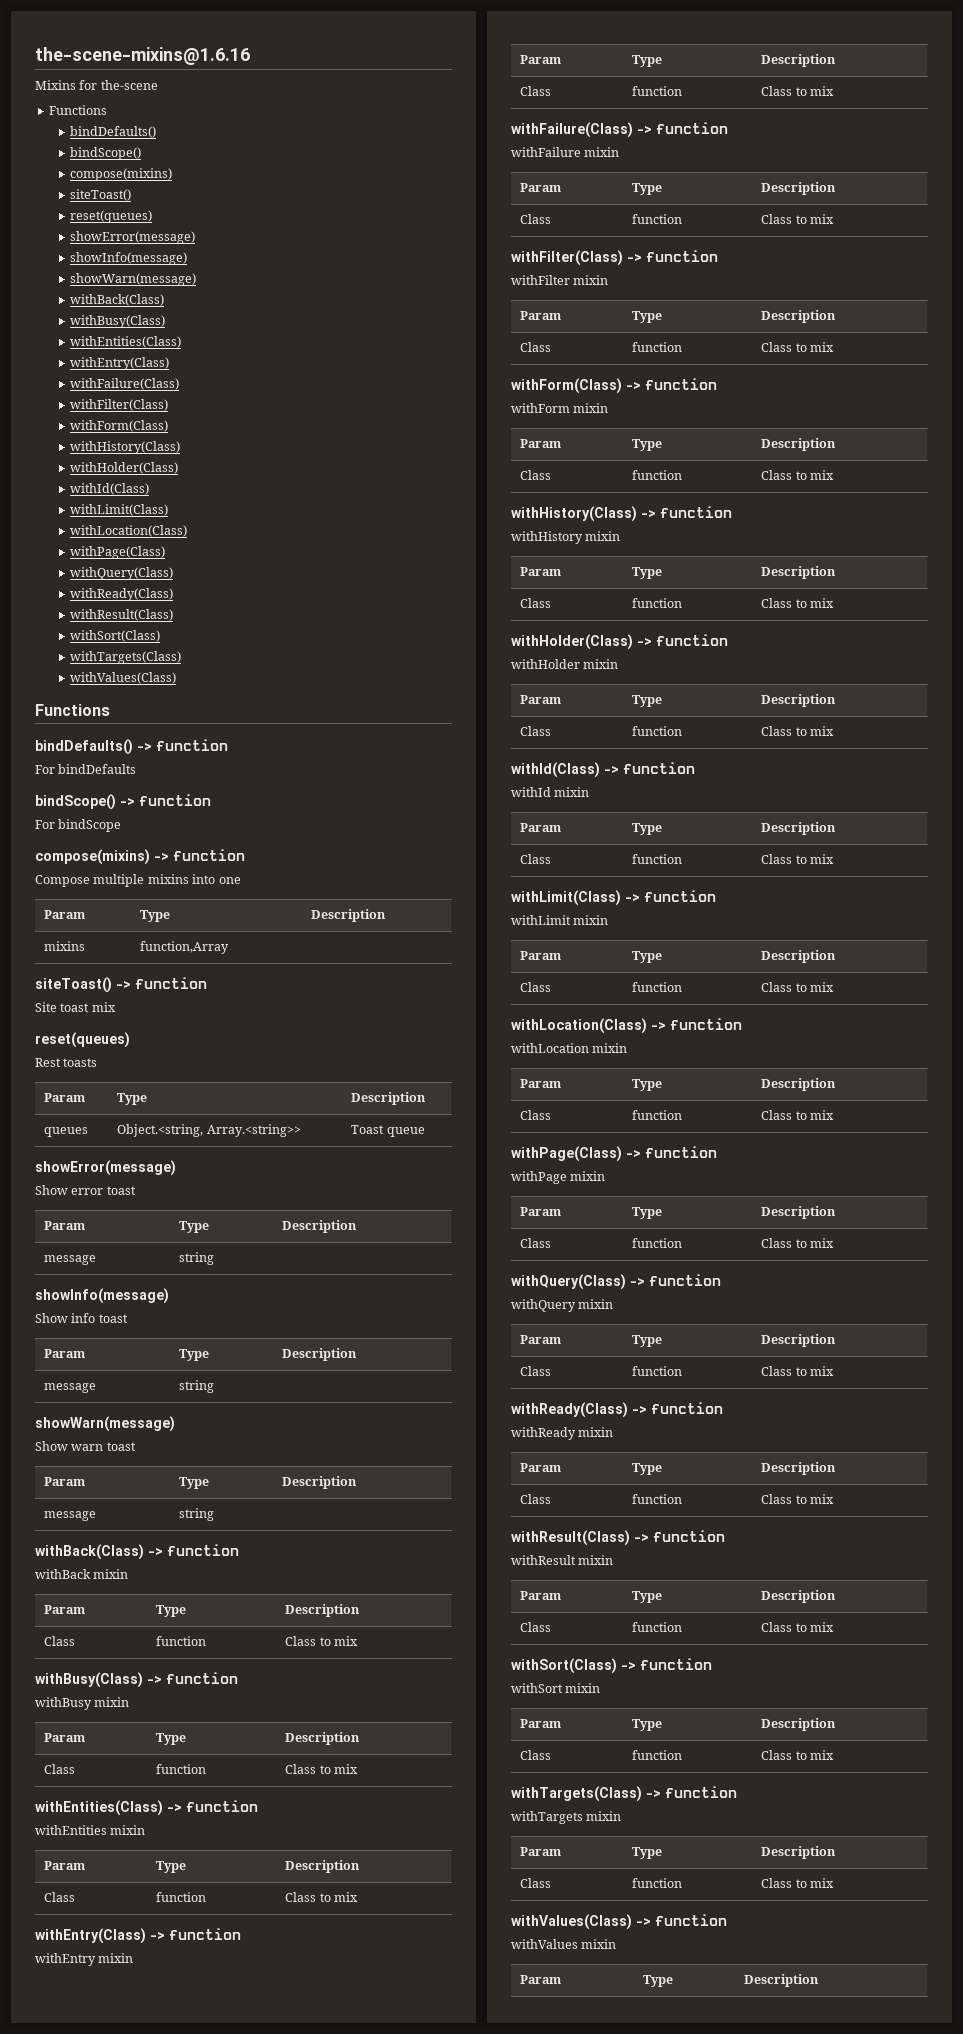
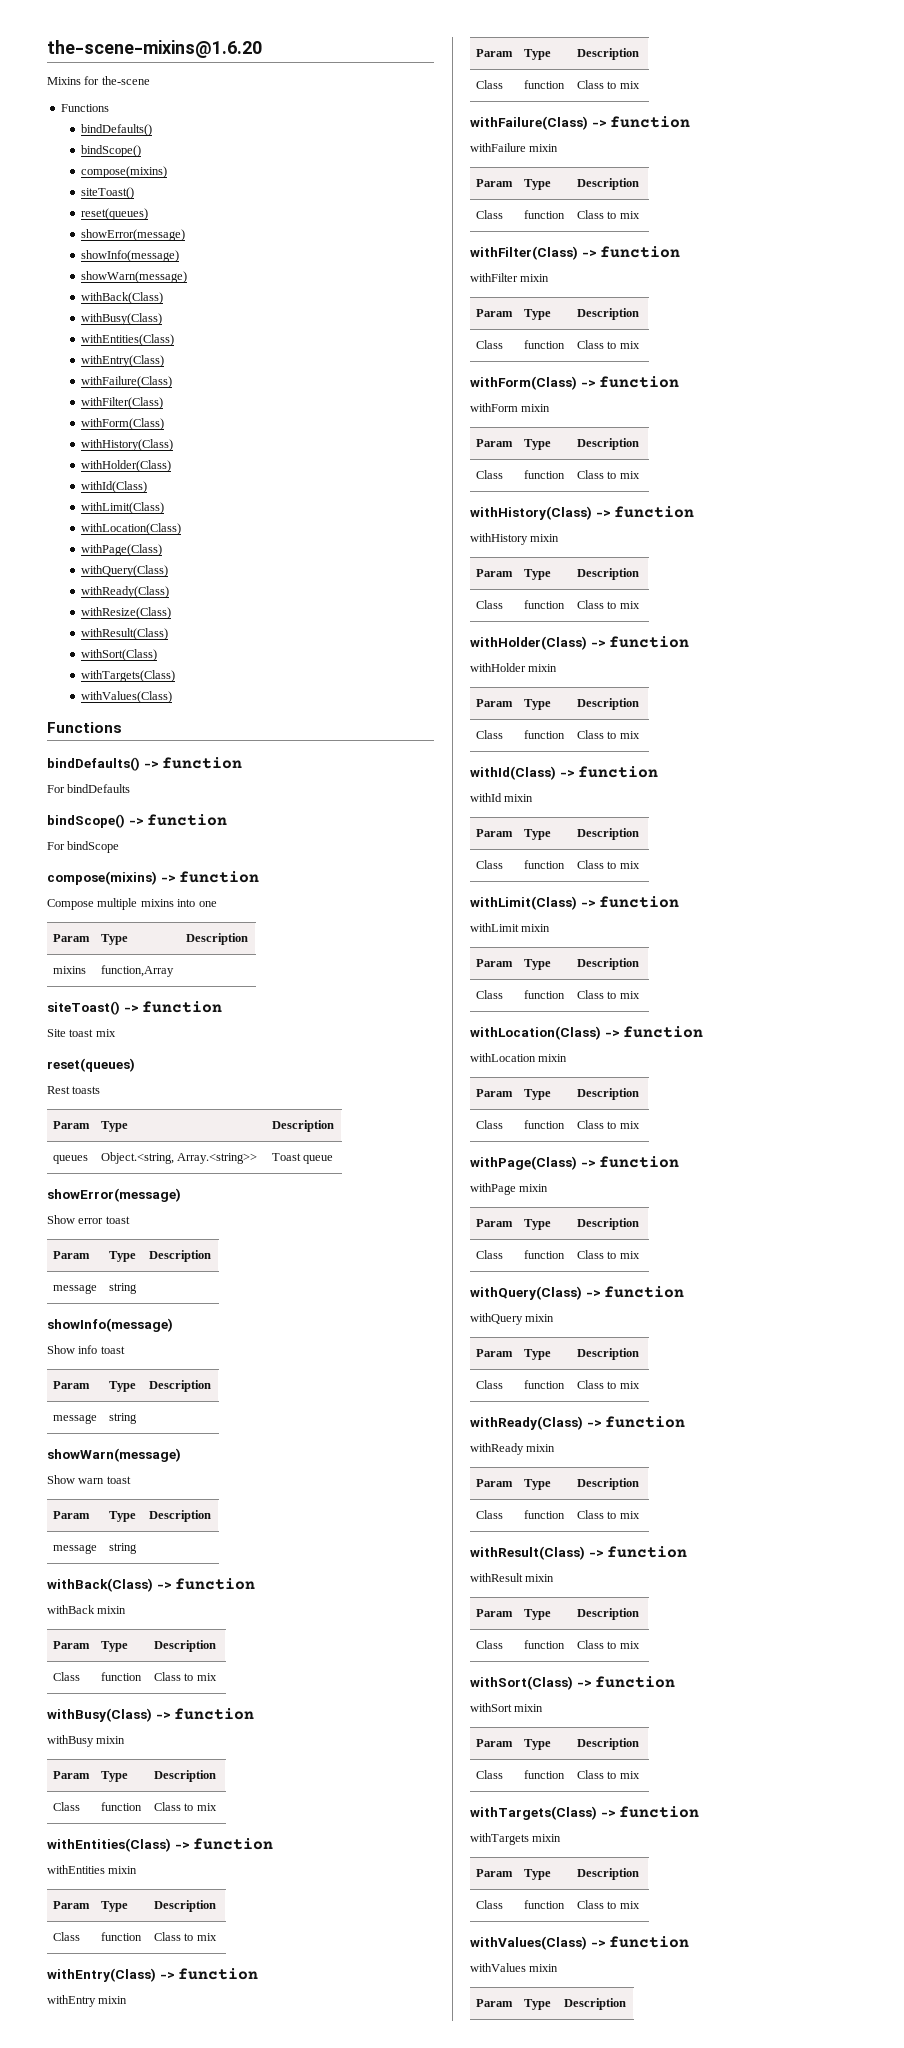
[35,47,250,65] the-scene-mixins@1.6.16 -> [47,40,262,58] the-scene-mixins@1.6.20
(174, 594) none -> [81,607,172,619] // withResize(Class)

